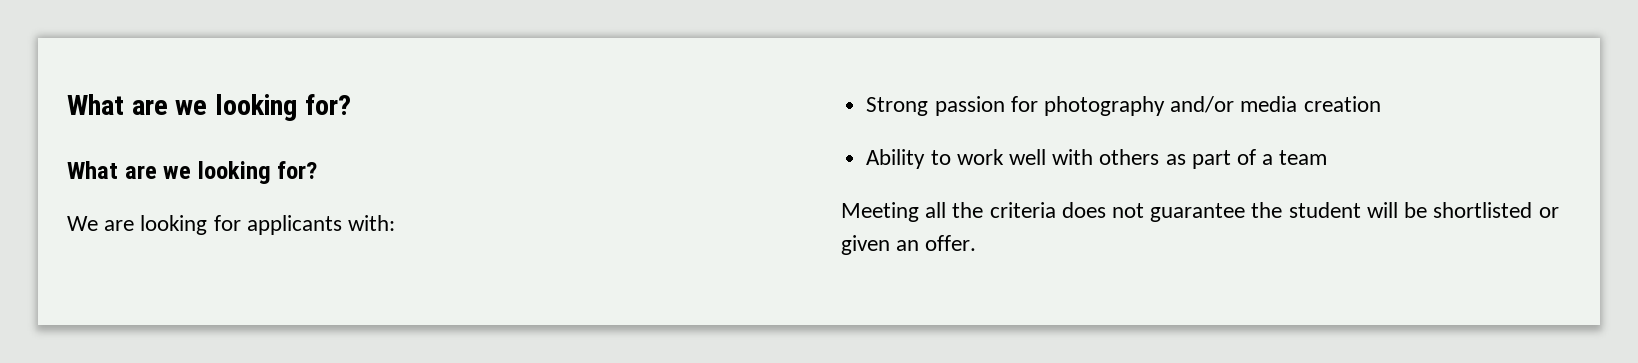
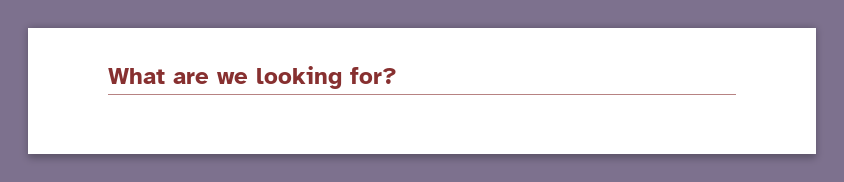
[67,94,351,121] [67,161,318,184] [67,215,396,235] [866,96,1381,116] [866,149,1328,169] [841,202,1559,222] [841,235,977,255] What are we looking for? // What are we looking for? // We are looking for applicants with: // Strong passion for photography and/or media creation // Ability to work well with others as part of a team // Meeting all the criteria does not guarantee the student will be shortlisted or given an offer. -> [108,66,397,89] What are we looking for?

